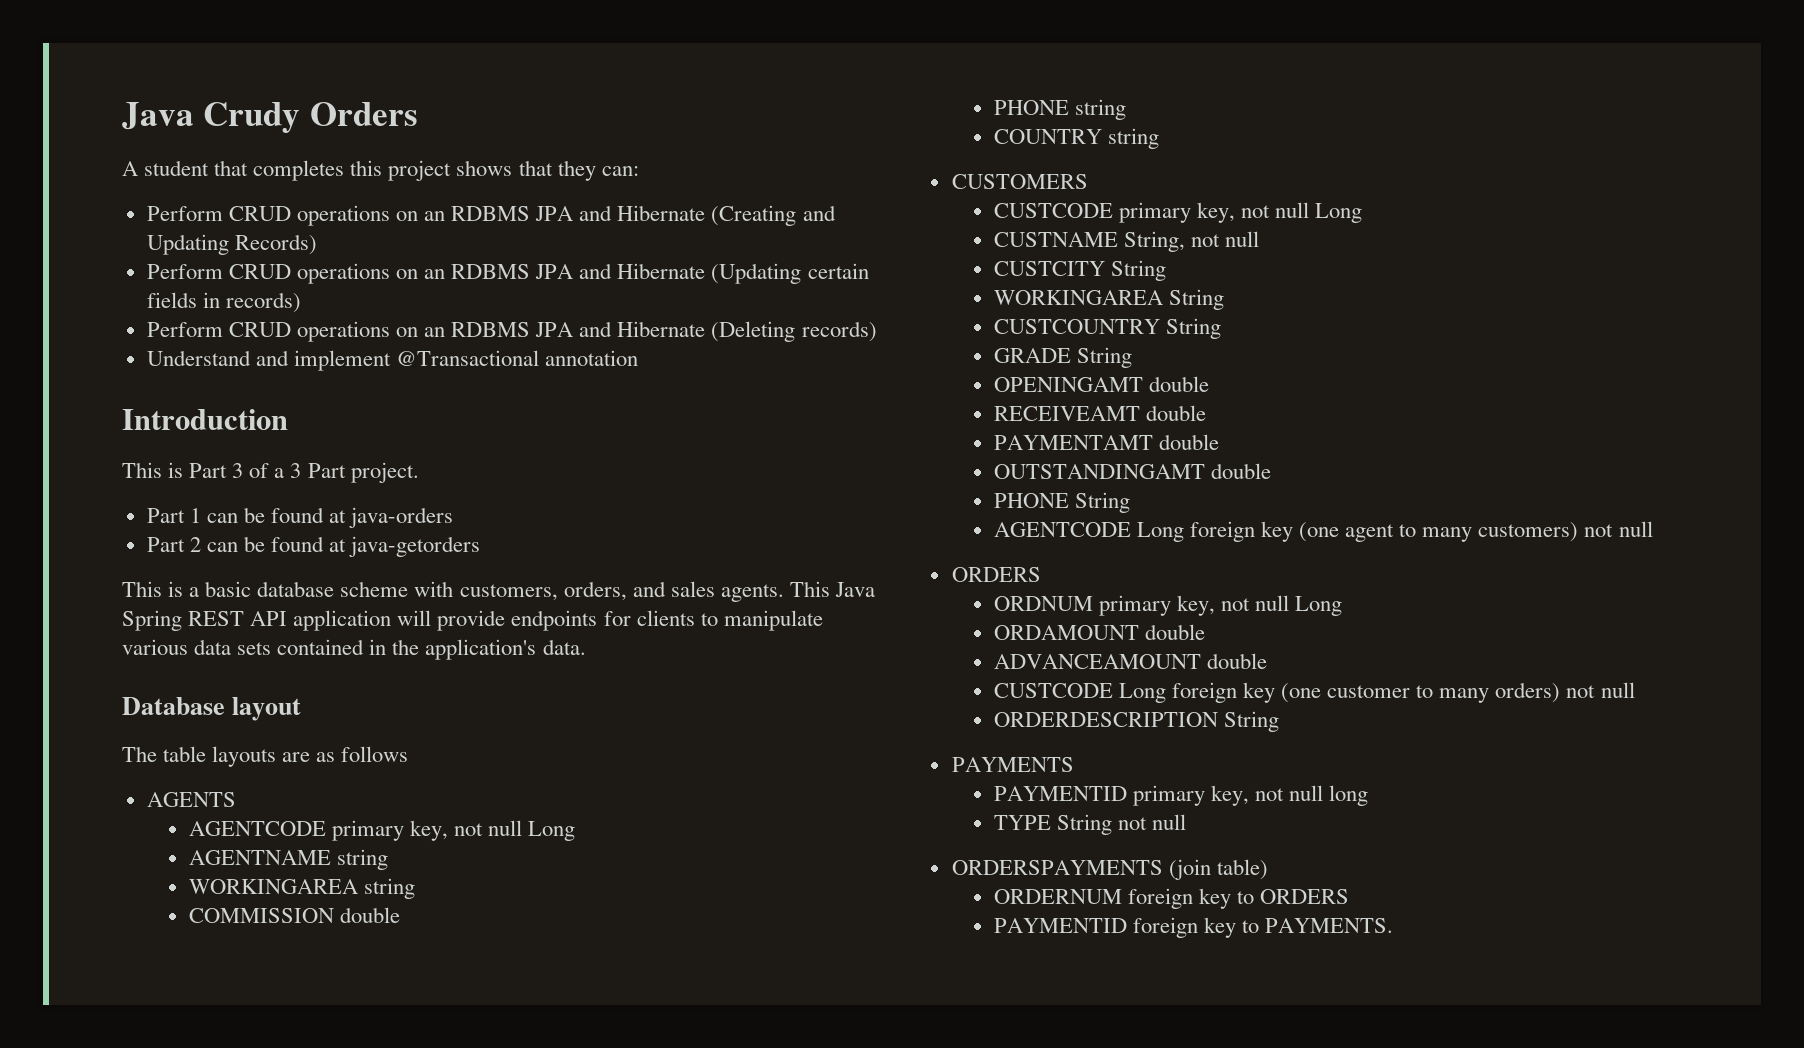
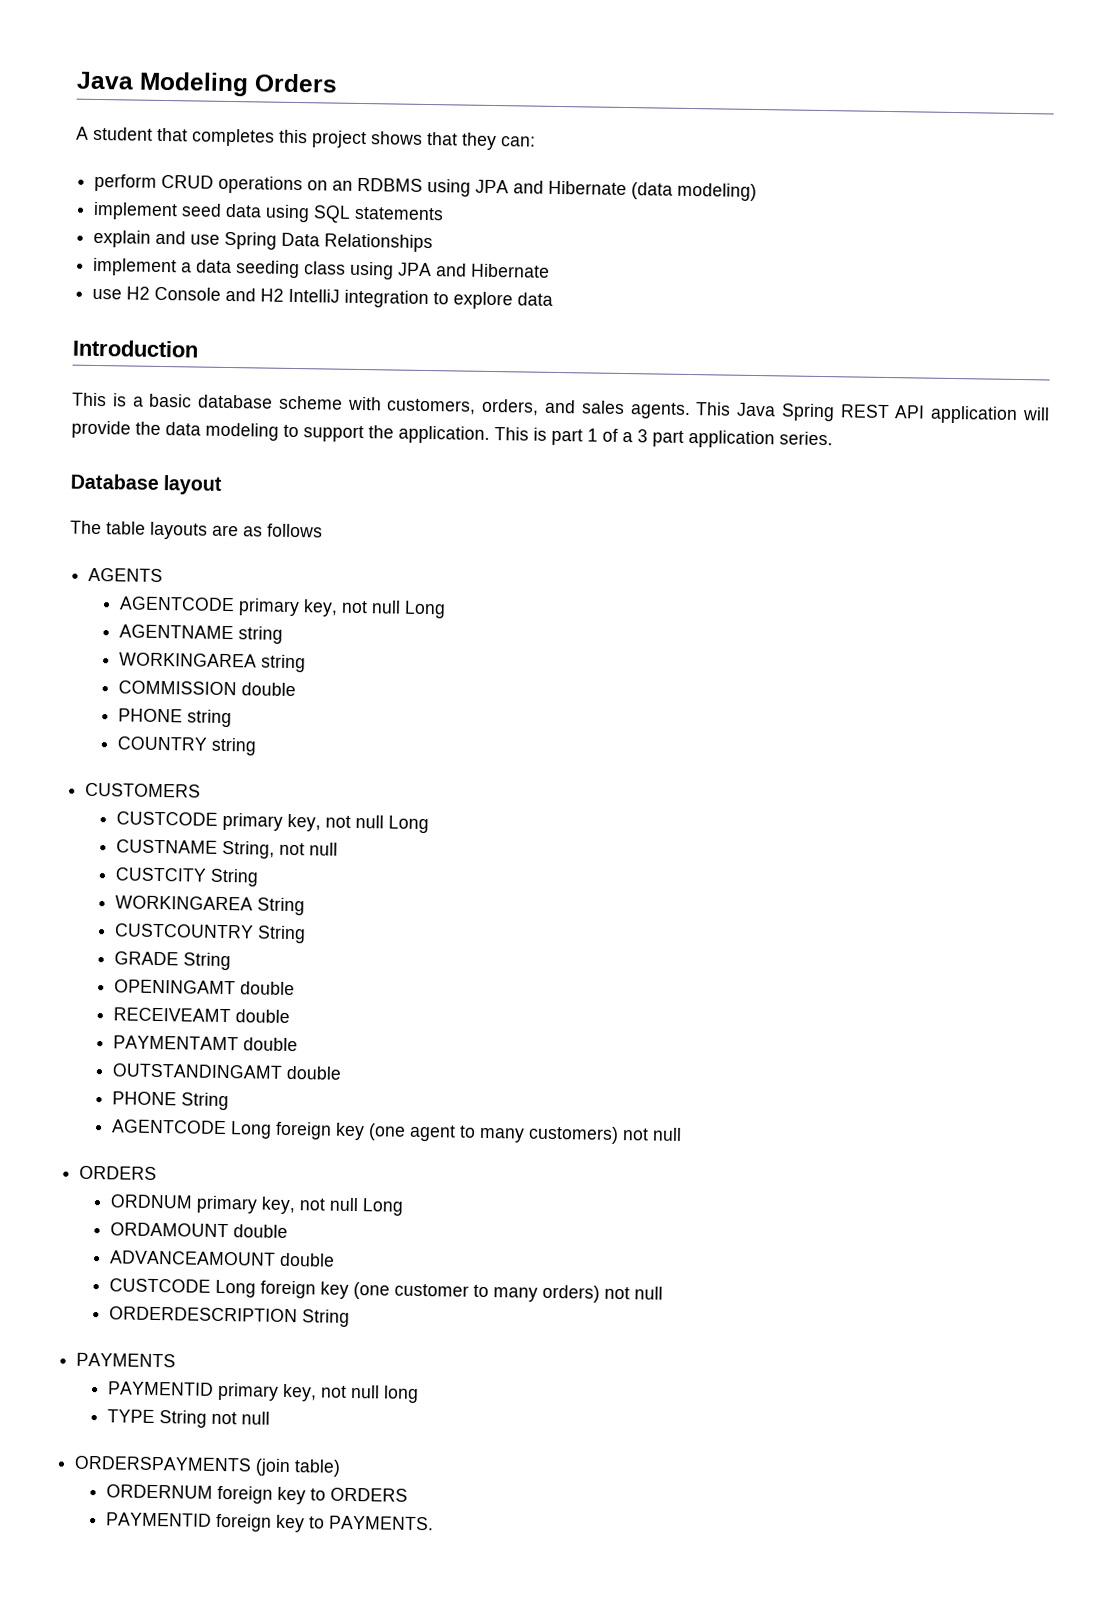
[122,102,301,133] Java Crudy -> [76,71,249,97] Java Modeling
[146,205,836,226] [146,234,317,255] [146,263,869,284] [146,292,301,313] [146,321,877,342] [146,350,639,371] [122,409,288,430] [122,462,419,483] [146,507,454,528] [146,536,481,557] Perform CRUD operations on an RDBMS JPA and Hibernate (Creating and Updating Records) // Perform CRUD operations on an RDBMS JPA and Hibernate (Updating certain fields in records) // Perform CRUD operations on an RDBMS JPA and Hibernate (Deleting records) // Understand and implement @Transactional annotation // Introduction // This is Part 3 of a 3 Part project. // Part 1 can be found at java-orders // Part 2 can be found at java-getorders -> [94,173,758,202] [93,201,445,223] [93,229,434,253] [93,257,551,280] [92,286,554,310] [72,339,199,358] perform CRUD operations on an RDBMS using JPA and Hibernate (data modeling) // implement seed data using SQL statements // explain and use Spring Data Relationships // implement a data seeding class using JPA and Hibernate // use H2 Console and H2 IntelliJ integration to explore data // Introduction
[511,610,823,631] [122,639,586,660] endpoints for clients to manipulate various data sets contained in the application's data. -> [135,421,833,449] the data modeling to support the application. This is part 1 of a 3 part application series.

